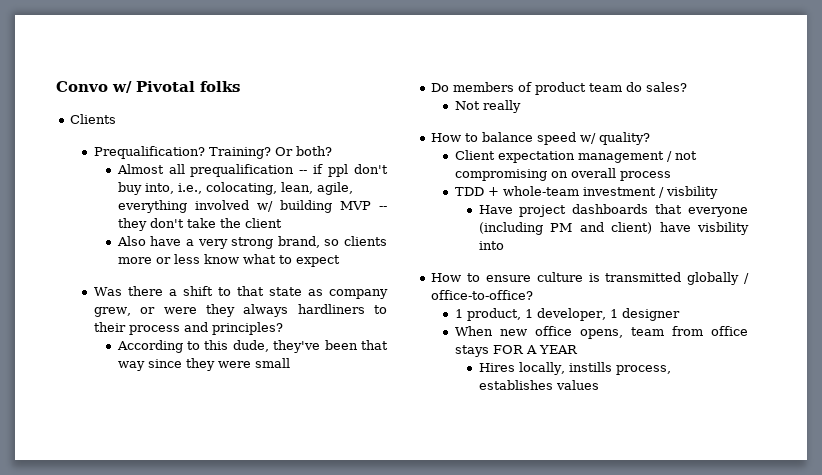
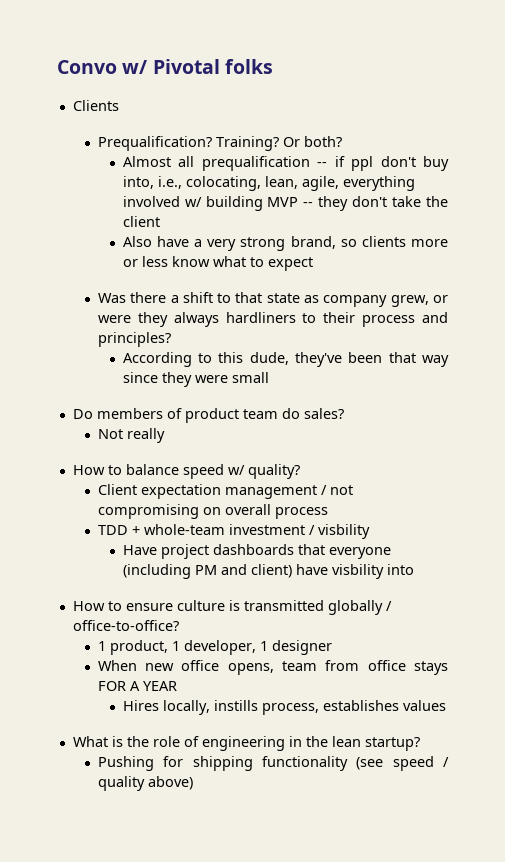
(599, 385) none -> [72,736,420,751] [97,756,450,771] [97,776,193,791] // What is the role of engineering in the lean startup? // Pushing for shipping functionality (see speed / quality above)

